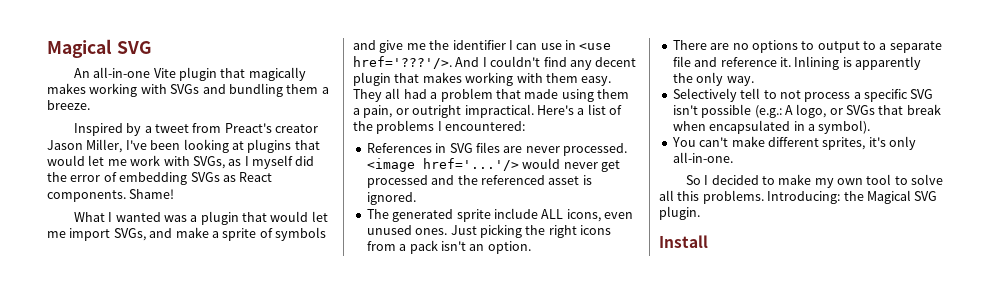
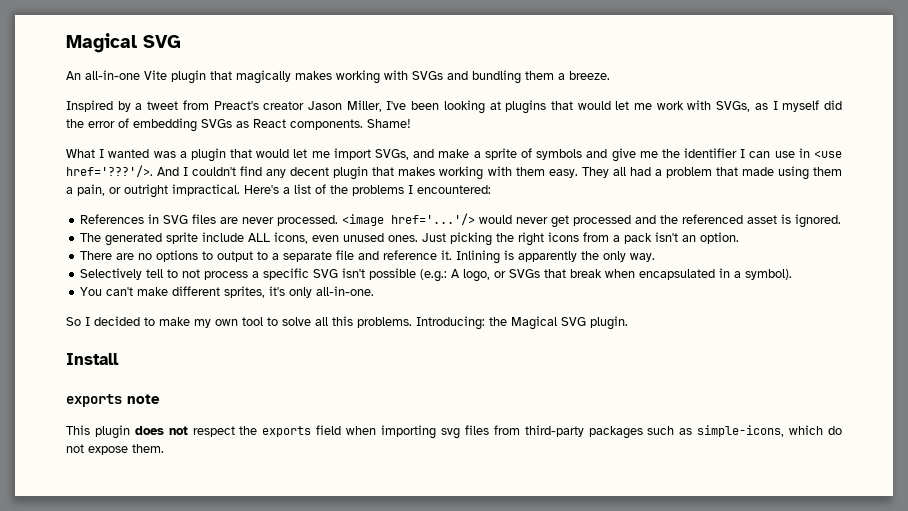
(708, 241) none -> [66,394,160,407] [66,425,843,439] [66,444,164,455] // exports note // This plugin does not respect the exports field when importing svg files from third-party packages such as simple-icons, which do not expose them.

